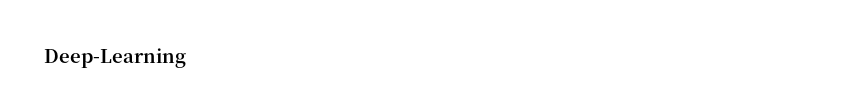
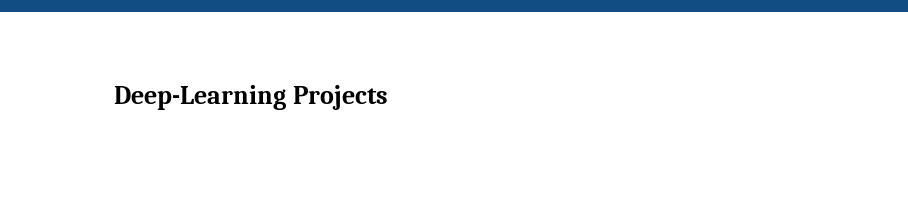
(186, 58) none -> [293,85,389,110] Projects

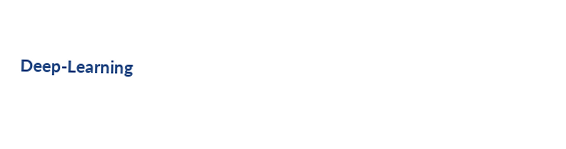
[293,85,389,110] Projects -> (134, 67) none

